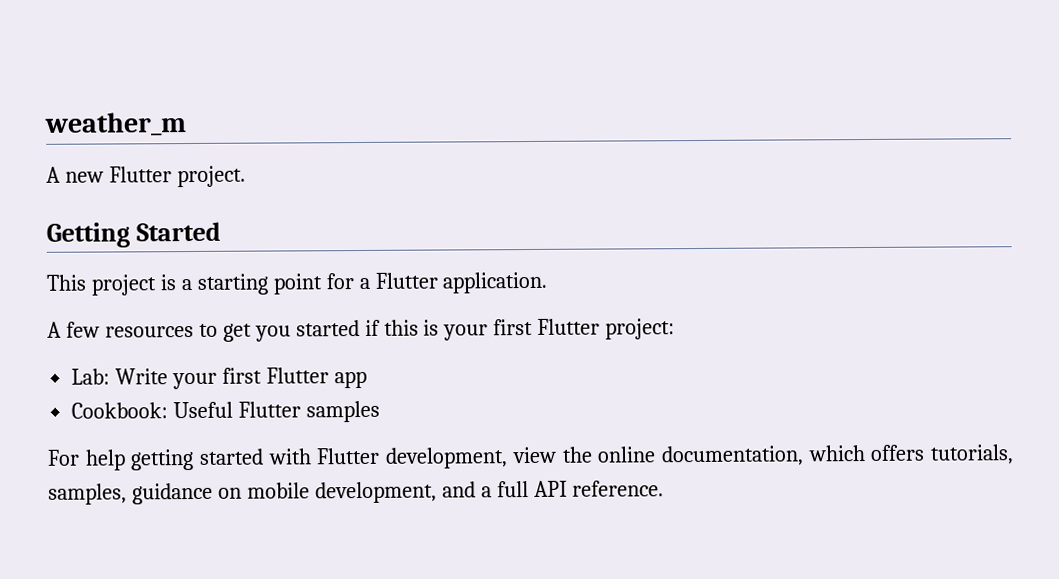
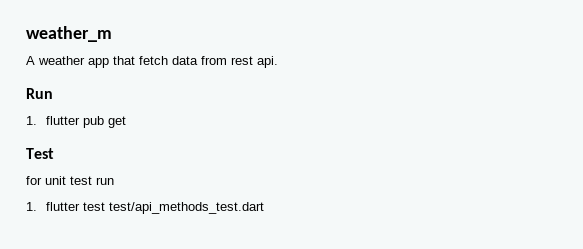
[64,165,246,188] [46,221,221,248] [46,271,549,296] [47,318,676,342] [71,367,367,390] [71,400,381,423] [47,444,1015,471] [48,480,665,505] new Flutter project. // Getting Started // This project is a starting point for a Flutter application. // A few resources to get you started if this is your first Flutter project: // Lab: Write your first Flutter app // Cookbook: Useful Flutter samples // For help getting started with Flutter development, view the online documentation, which offers tutorials, samples, guidance on mobile development, and a full API reference. -> [38,56,278,68] [26,88,53,99] [26,116,127,128] [26,148,54,159] [26,176,114,185] [26,202,265,214] weather app that fetch data from rest api. // Run // 1. flutter pub get // Test // for unit test run // 1. flutter test test/api_methods_test.dart

